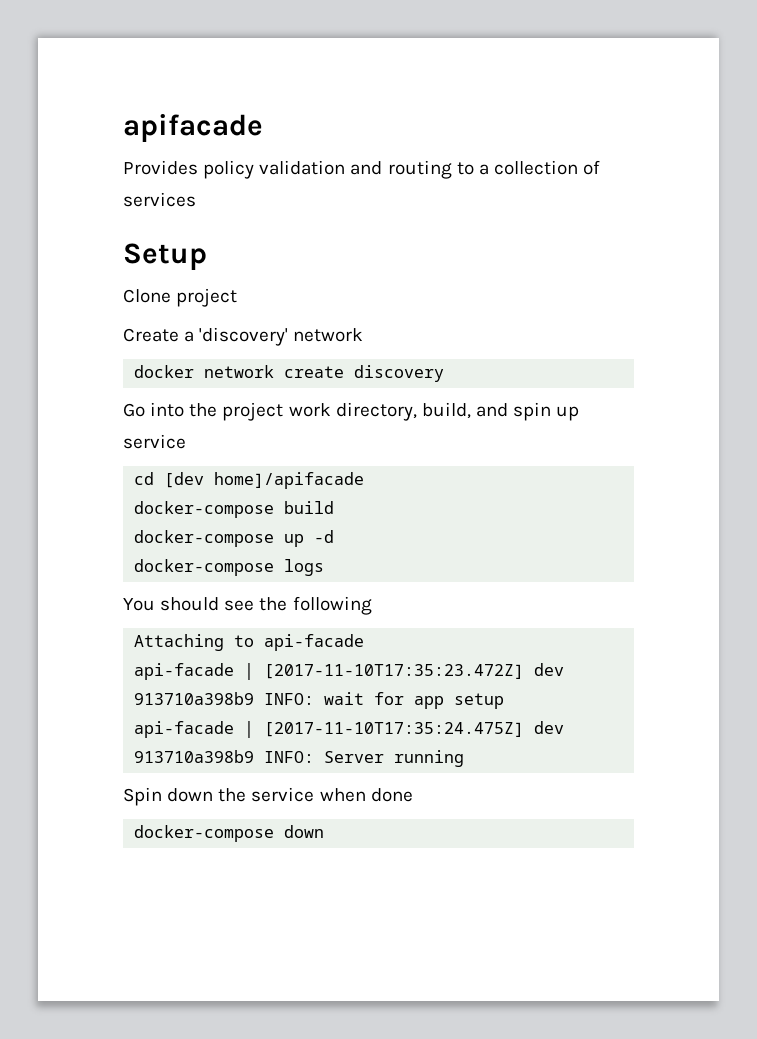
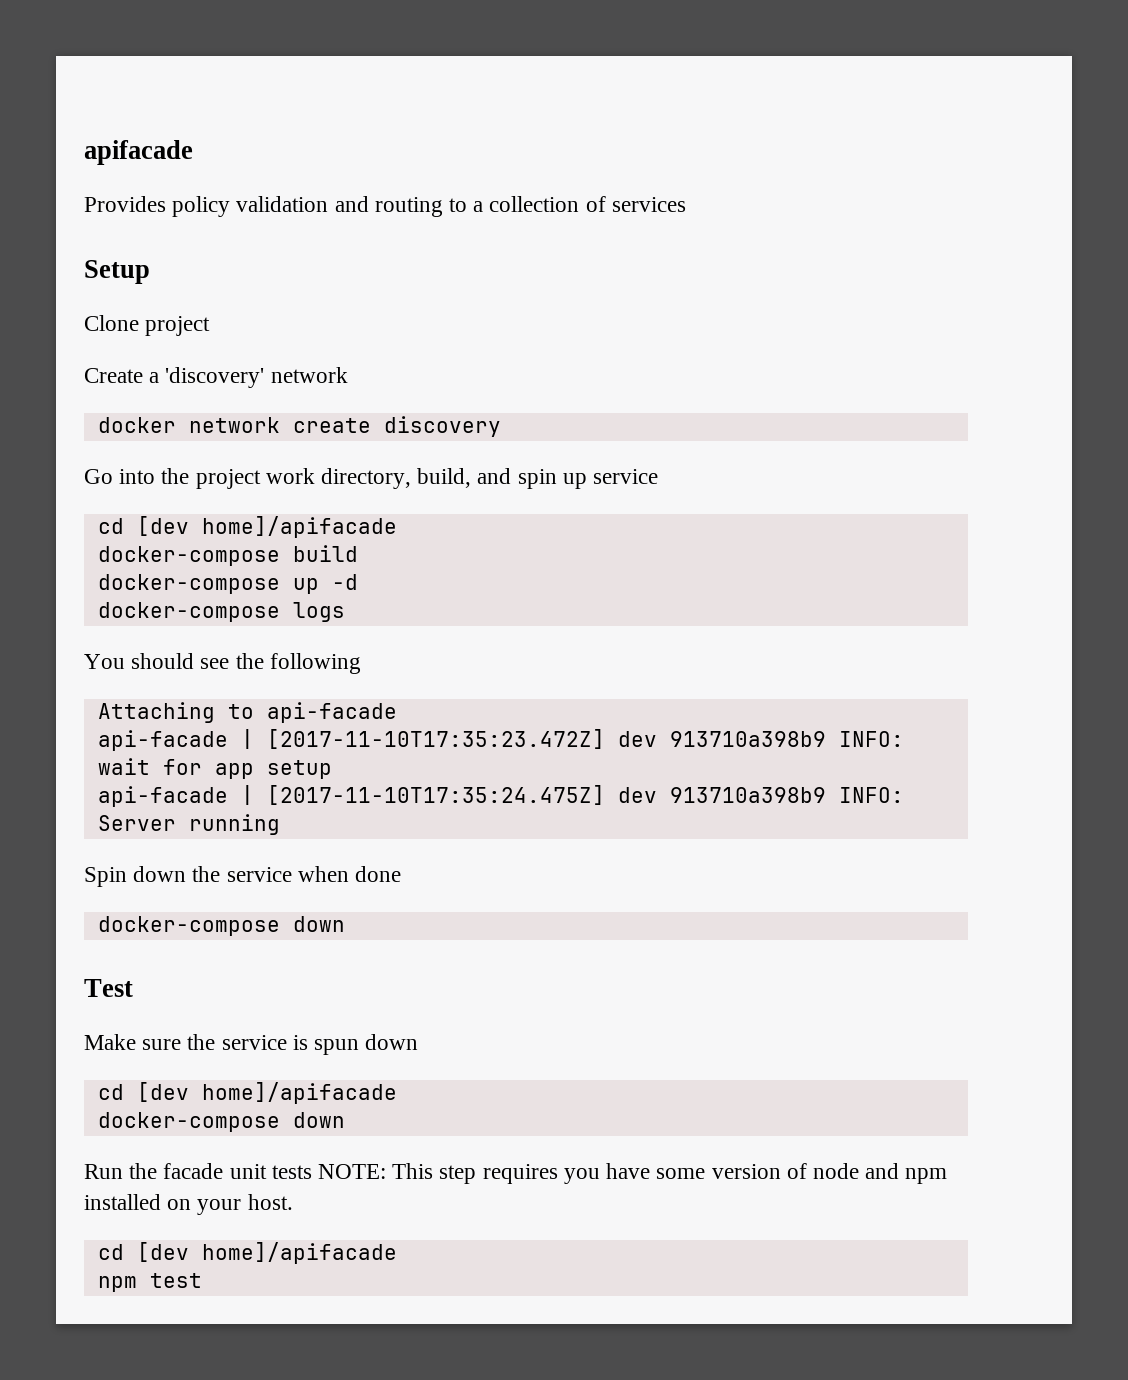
(325, 831) none -> [84,979,133,997] [84,1034,419,1055] [97,1082,397,1104] [97,1112,345,1132] [84,1163,948,1184] [84,1194,293,1215] [97,1242,397,1264] [97,1273,202,1292] // Test // Make sure the service is spun down // cd [dev home]/apifacade // docker-compose down // Run the facade unit tests NOTE: This step requires you have some version of node and npm installed on your host. // cd [dev home]/apifacade // npm test

